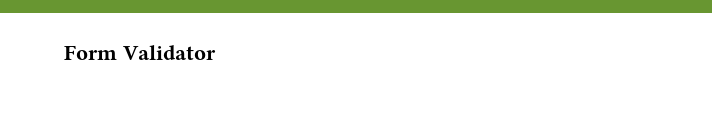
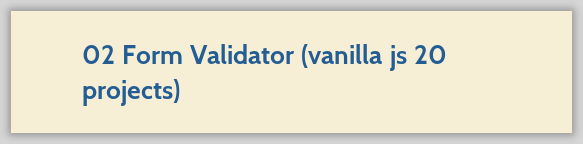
(64, 52) none -> [82,45,115,64] 02
(216, 52) none -> [301,44,447,71] [82,79,180,106] (vanilla js 20 projects)

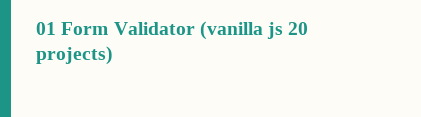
[82,45,115,64] 02 -> [36,22,56,35] 01

